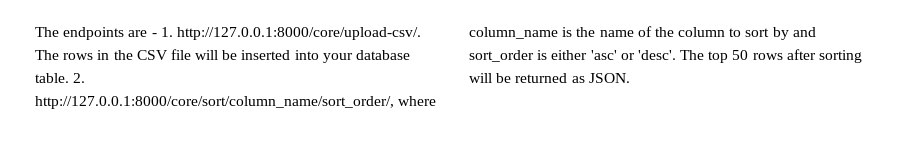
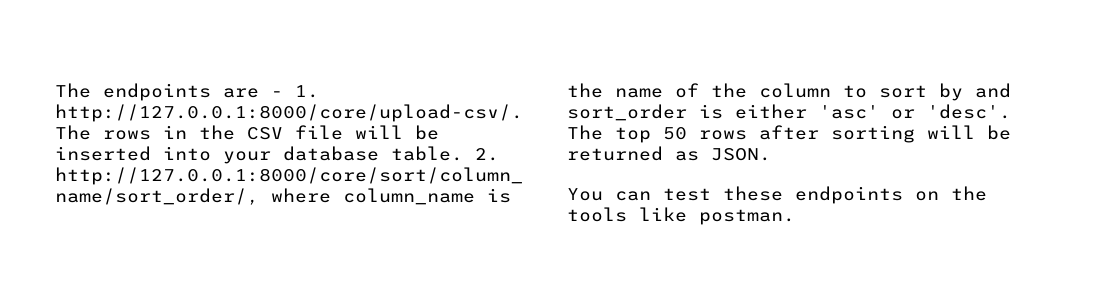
(630, 78) none -> [567,186,987,204] [567,207,795,225] // You can test these endpoints on the tools like postman.

